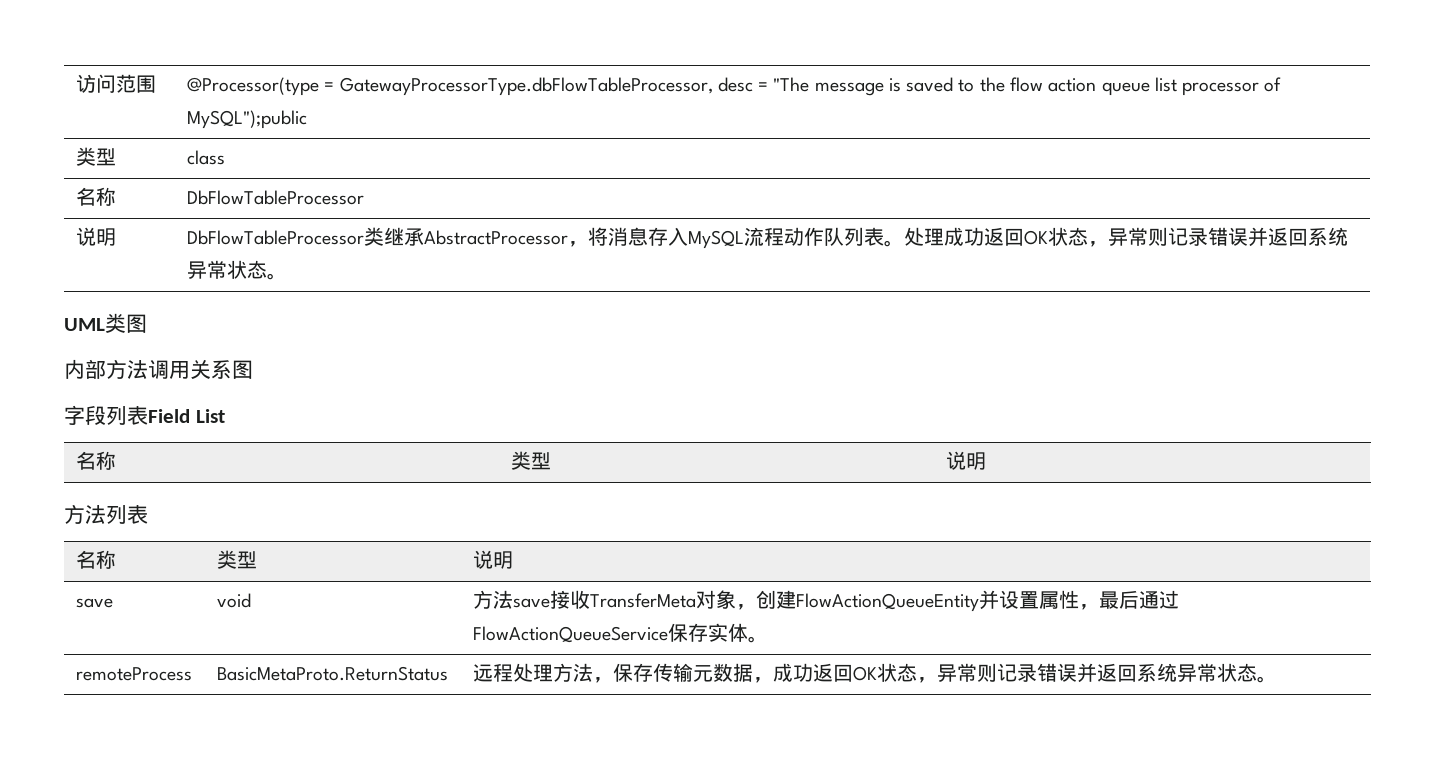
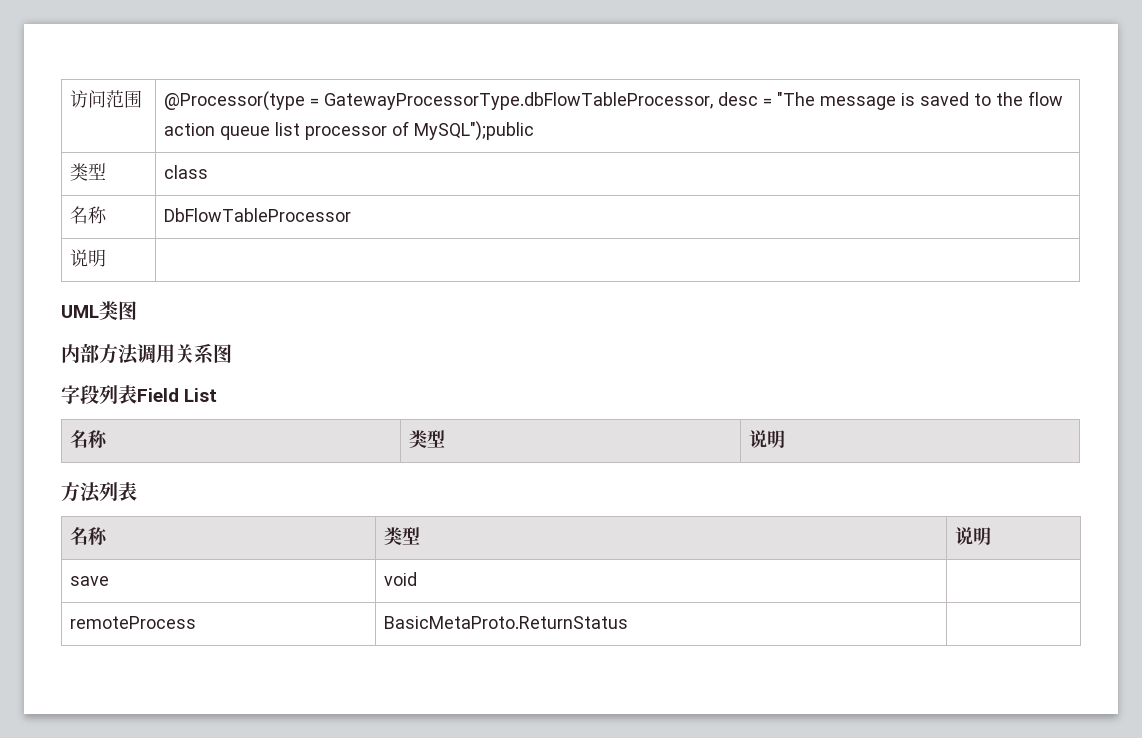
[187,227,1349,249] [187,260,288,280] DbFlowTableProcessor类继承AbstractProcessor，将消息存入MySQL流程动作队列表。处理成功返回OK状态，异常则记录错误并返回系统异常状态。 -> (106, 258) none
[473,590,1180,612] [473,623,769,643] [76,667,193,681] [217,666,449,681] [473,663,1278,683] 方法save接收TransferMeta对象，创建FlowActionQueueEntity并设置属性，最后通过FlowActionQueueService保存实体。 // remoteProcess | BasicMetaProto.ReturnStatus | 远程处理方法，保存传输元数据，成功返回OK状态，异常则记录错误并返回系统异常状态。 -> [69,616,196,629] [383,616,628,629] // remoteProcess | BasicMetaProto.ReturnStatus |

